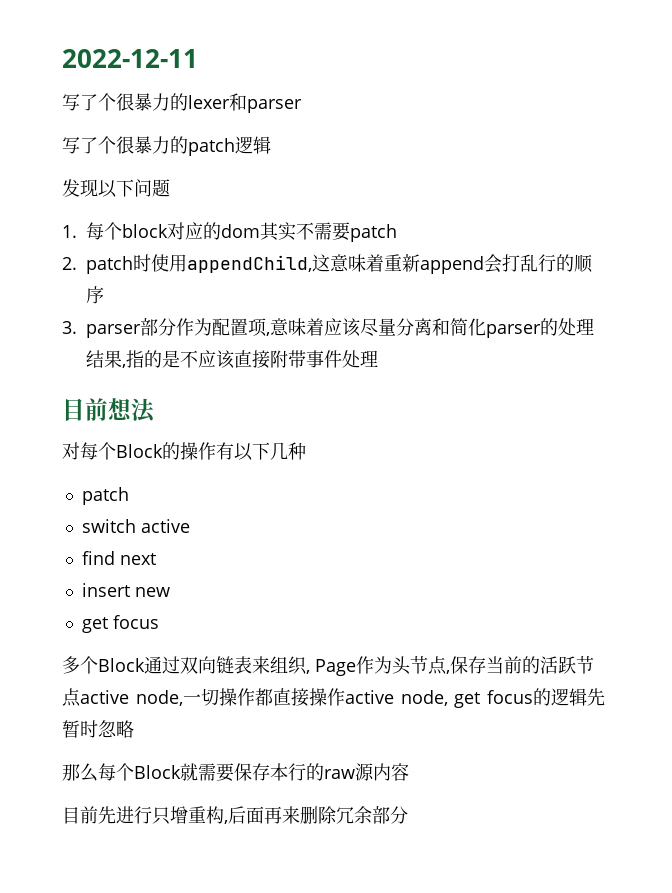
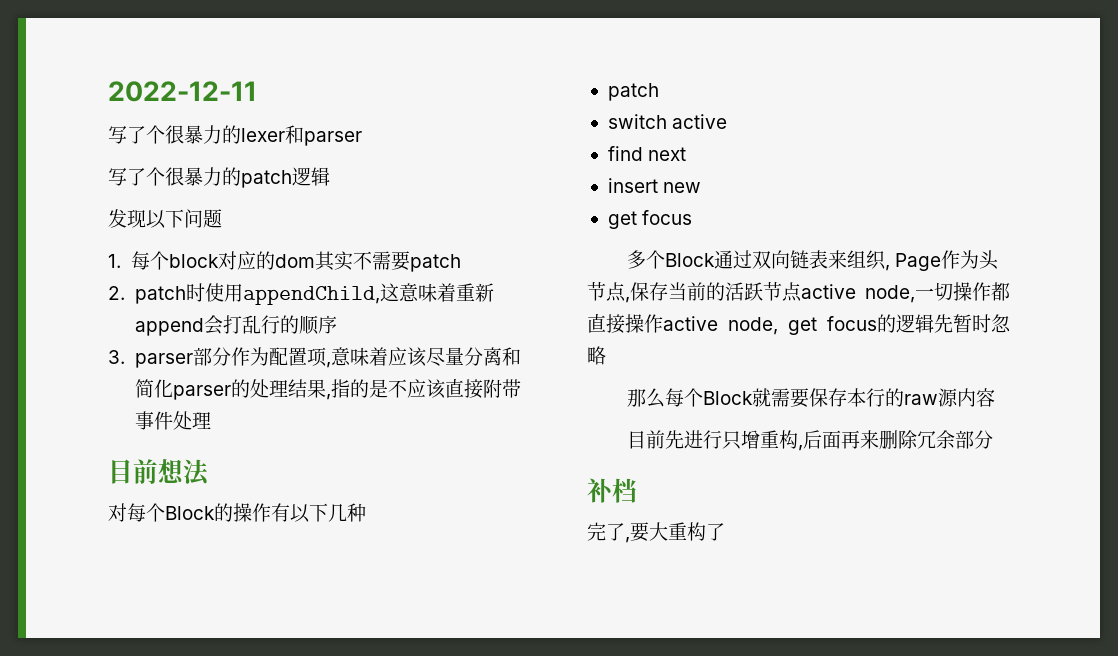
(408, 815) none -> [587,478,637,503] [587,522,725,543] // 补档 // 完了,要大重构了

